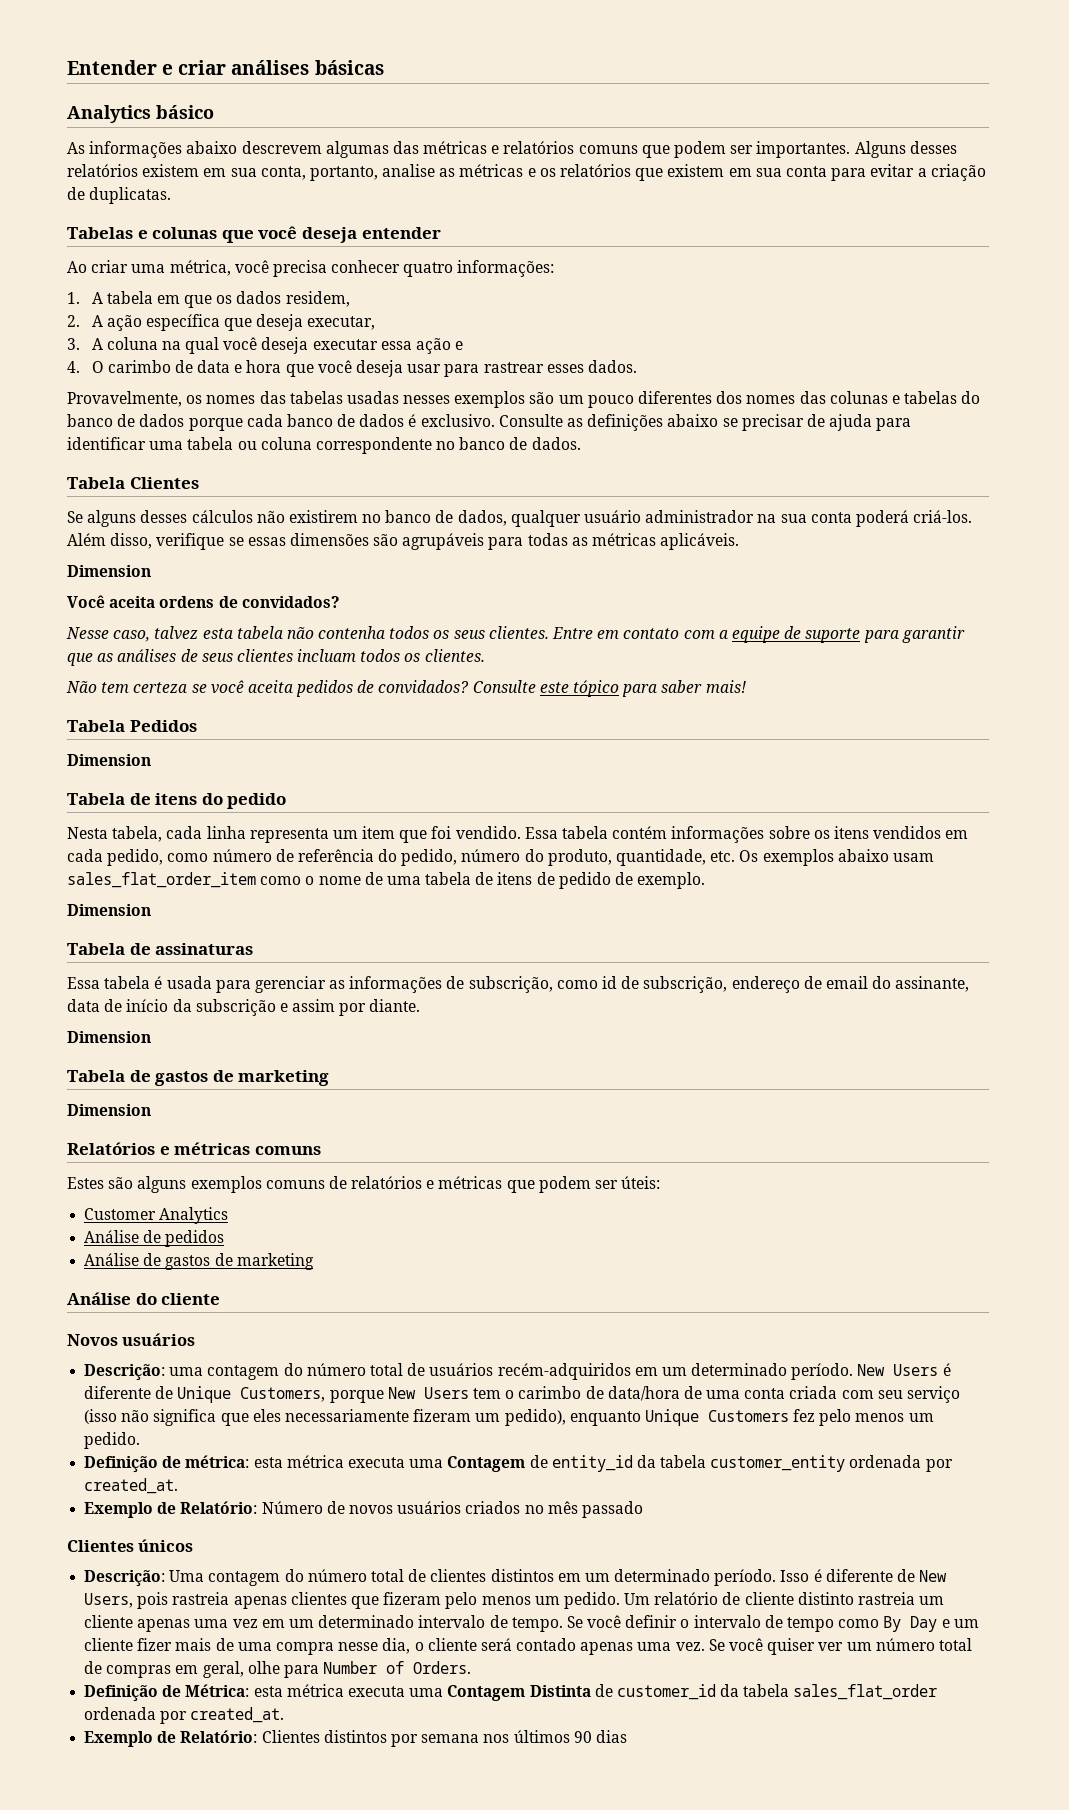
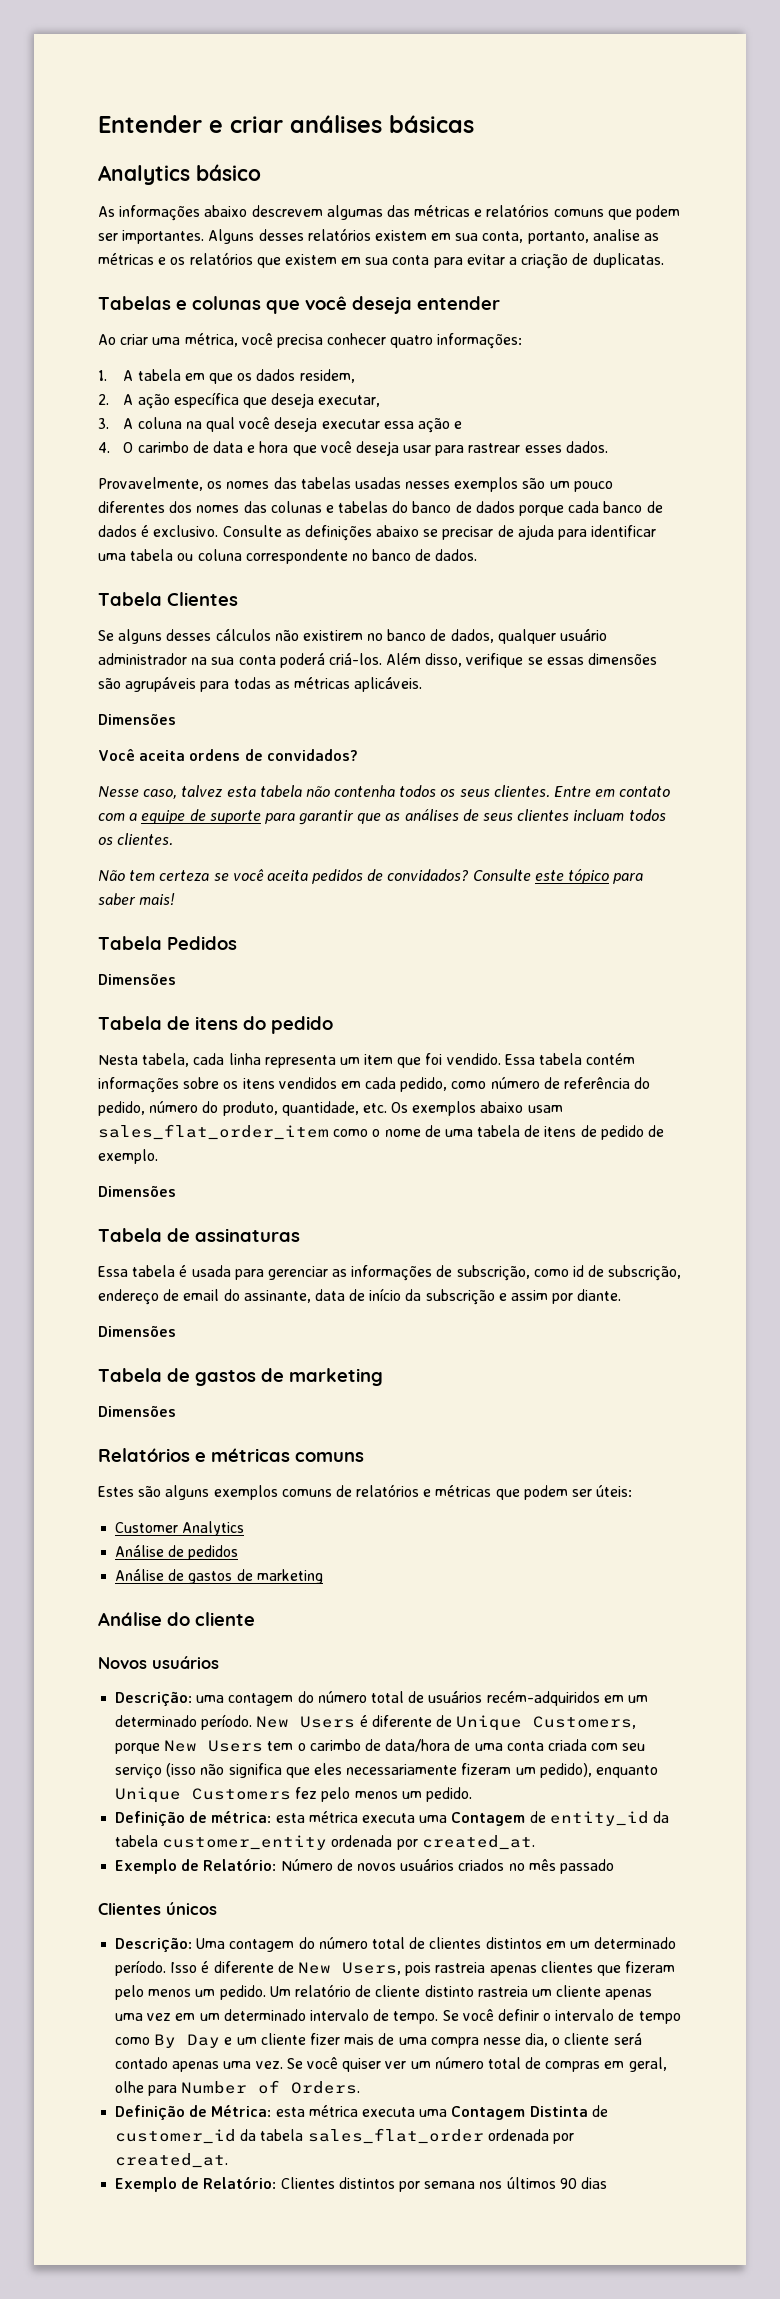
[67,565,151,577] Dimension -> [98,713,176,725] Dimensões
[67,754,151,766] Dimension -> [98,973,176,985] Dimensões
[67,904,151,916] Dimension -> [98,1185,176,1197] Dimensões
[67,1031,151,1043] Dimension -> [98,1325,176,1337] Dimensões
[67,1104,151,1116] Dimension -> [98,1405,176,1417] Dimensões

